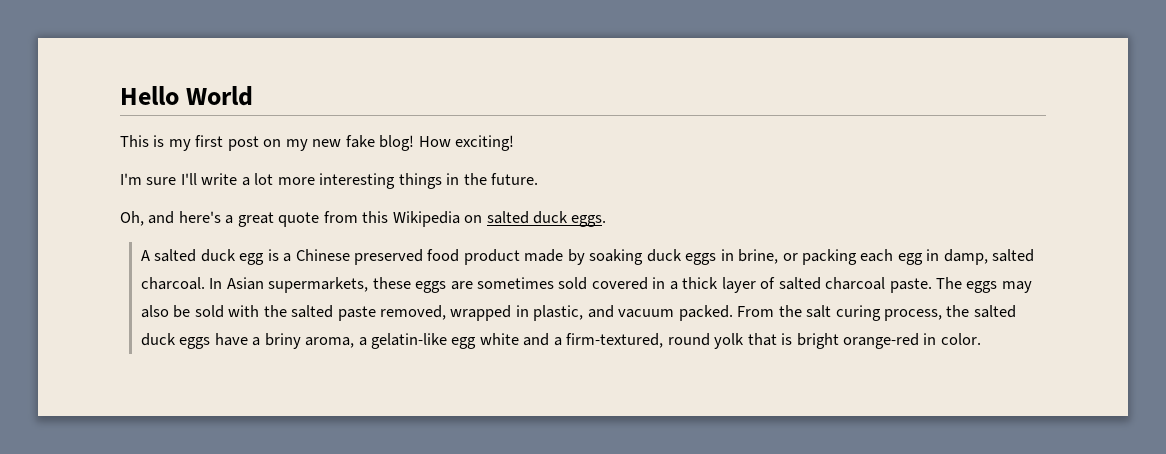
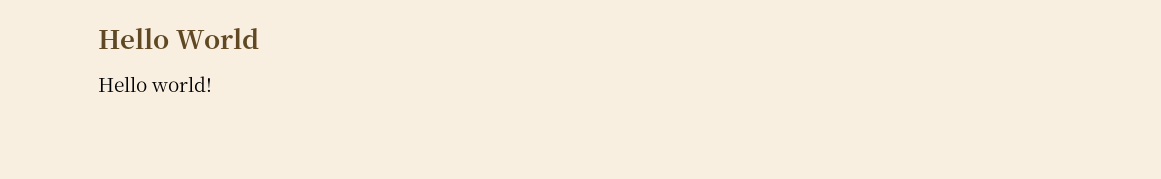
[120,135,515,151] [120,173,539,189] [120,211,607,227] [140,249,1035,265] [140,277,1032,293] [140,305,1016,321] [140,333,981,349] This is my first post on my new fake blog! How exciting! // I'm sure I'll write a lot more interesting things in the future. // Oh, and here's a great quote from this Wikipedia on salted duck eggs. // A salted duck egg is a Chinese preserved food product made by soaking duck eggs in brine, or packing each egg in damp, salted charcoal. In Asian supermarkets, these eggs are sometimes sold covered in a thick layer of salted charcoal paste. The eggs may also be sold with the salted paste removed, wrapped in plastic, and vacuum packed. From the salt curing process, the salted duck eggs have a briny aroma, a gelatin-like egg white and a firm-textured, round yolk that is bright orange-red in color. -> [98,76,213,92] Hello world!

